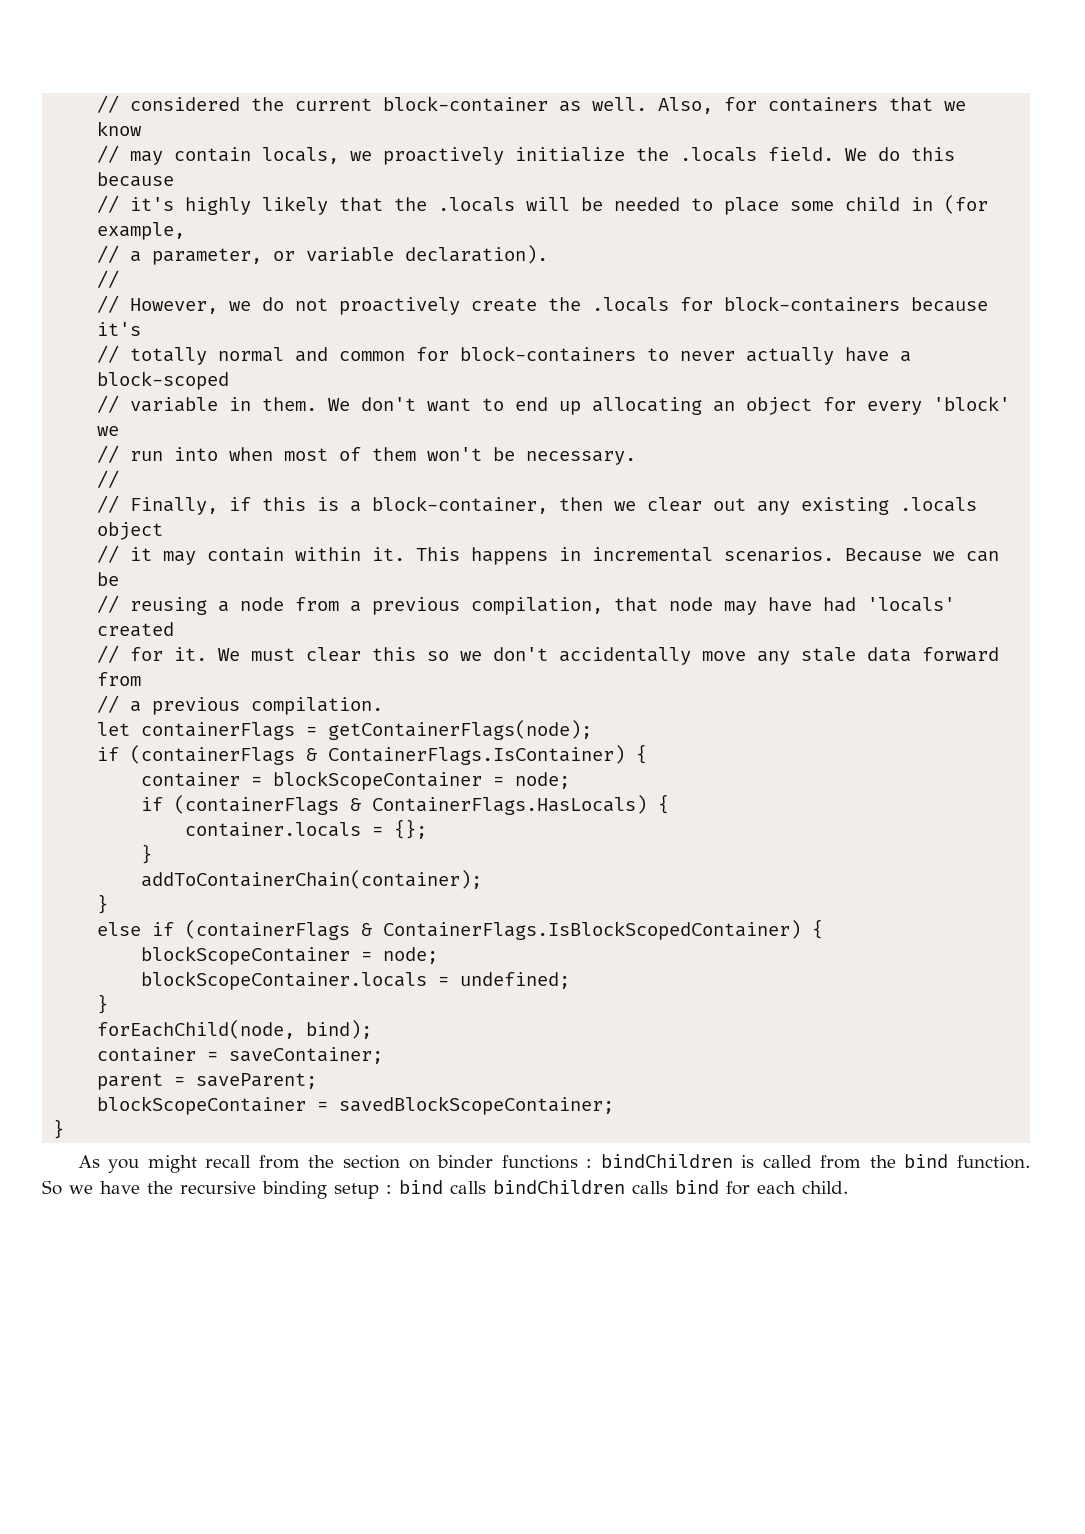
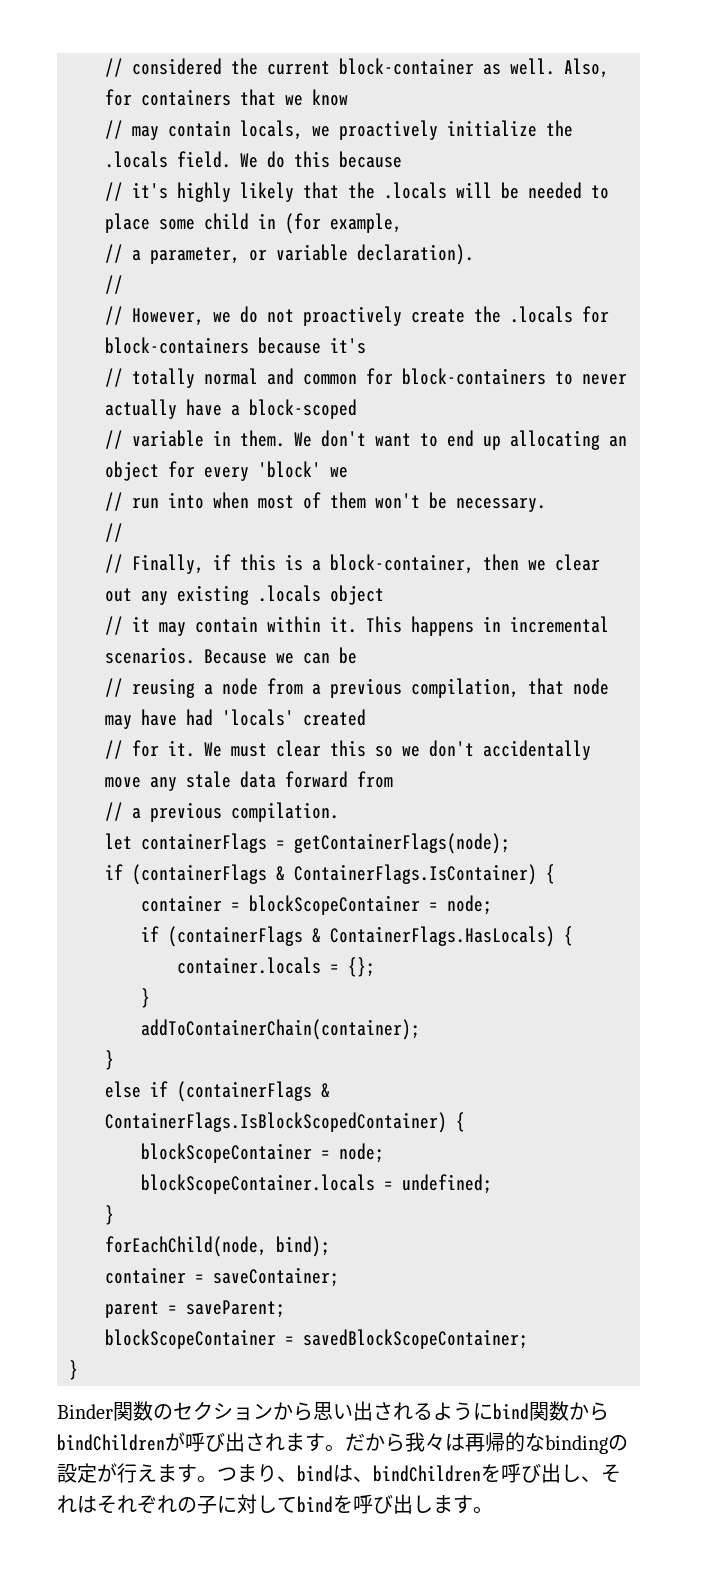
[77,1154,1031,1173] [42,1180,848,1199] As you might recall from the section on binder functions : bindChildren is called from the bind function. So we have the recursive binding setup : bind calls bindChildren calls bind for each child. -> [57,1401,609,1421] [57,1432,628,1454] [57,1463,621,1483] [57,1494,493,1514] Binder関数のセクションから思い出されるようにbind関数からbindChildrenが呼び出されます。だから我々は再帰的なbindingの設定が行えます。つまり、bindは、bindChildrenを呼び出し、それはそれぞれの子に対してbindを呼び出します。

